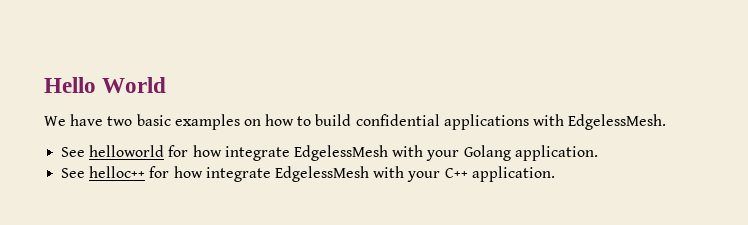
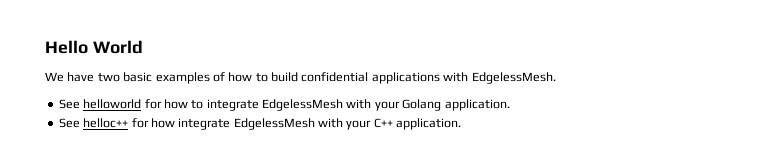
[243,119,261,126] on -> [212,72,225,82] of
(222, 151) none -> [191,100,204,109] to

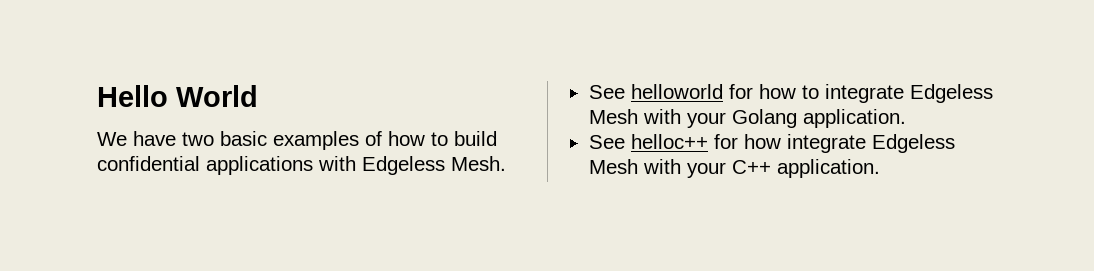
[471,72,556,84] EdgelessMesh. -> [362,156,506,175] Edgeless Mesh.
[262,99,343,111] EdgelessMesh -> [909,84,993,103] [588,109,638,124] Edgeless Mesh
[233,118,315,130] EdgelessMesh -> [871,134,955,153] [588,159,638,174] Edgeless Mesh

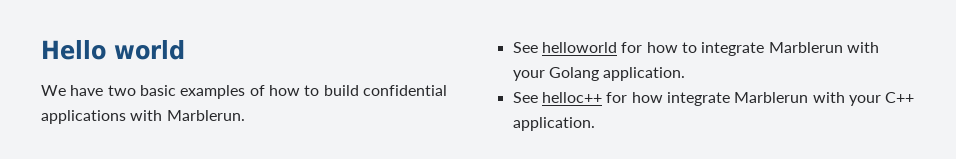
[176,85,258,107] World -> [114,40,185,60] world
[362,156,506,175] Edgeless Mesh. -> [166,110,245,121] Marblerun.
[909,84,993,103] [588,109,638,124] Edgeless Mesh -> [768,42,843,53] Marblerun
[871,134,955,153] [588,159,638,174] Edgeless Mesh -> [734,92,809,103] Marblerun

